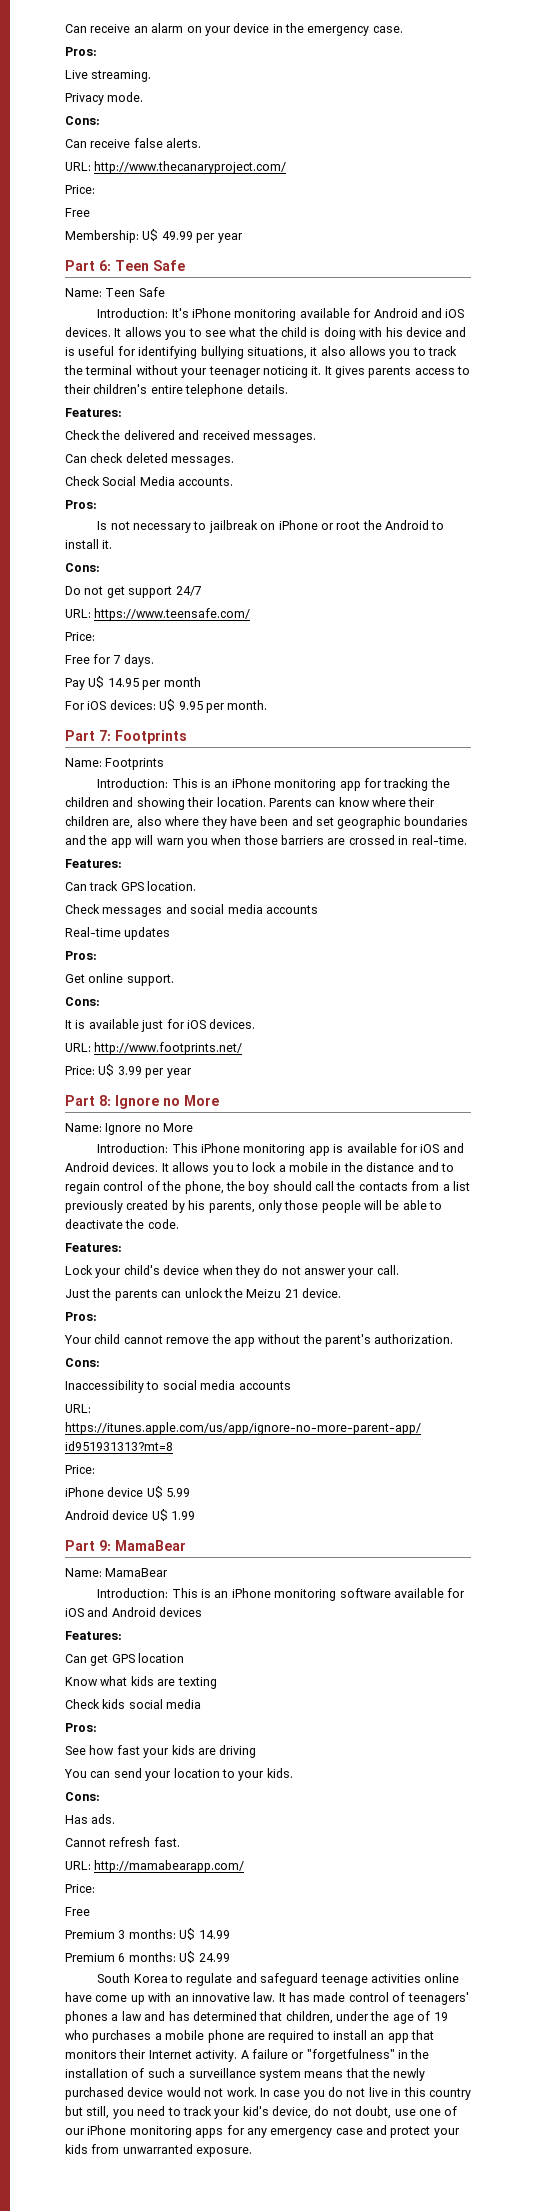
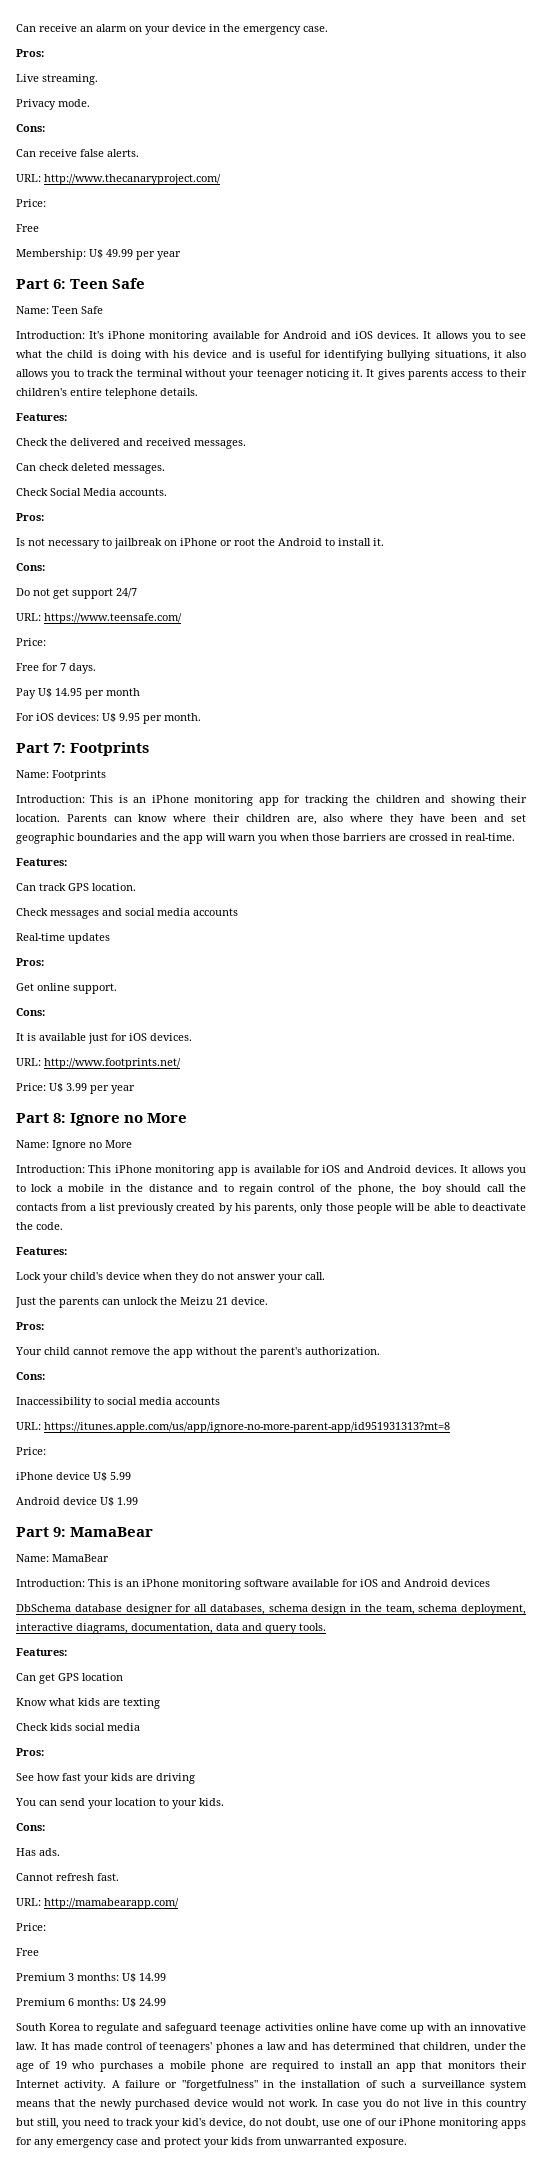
(203, 1612) none -> [16,1604,526,1615] [16,1623,326,1634] // DbSchema database designer for all databases, schema design in the team, schema deployment, interactive diagrams, documentation, data and query tools.

